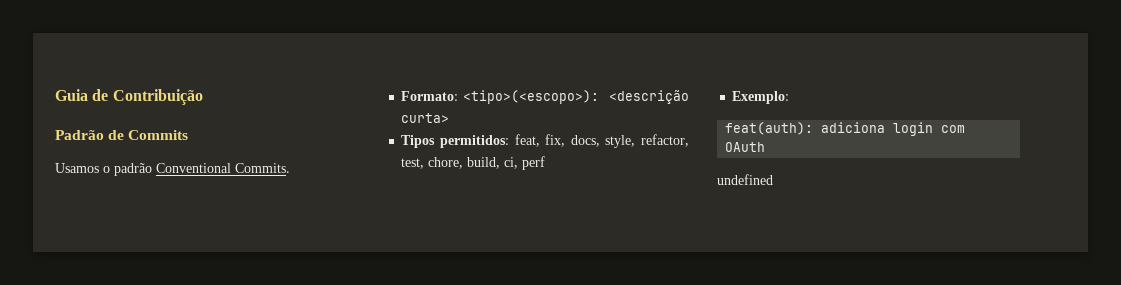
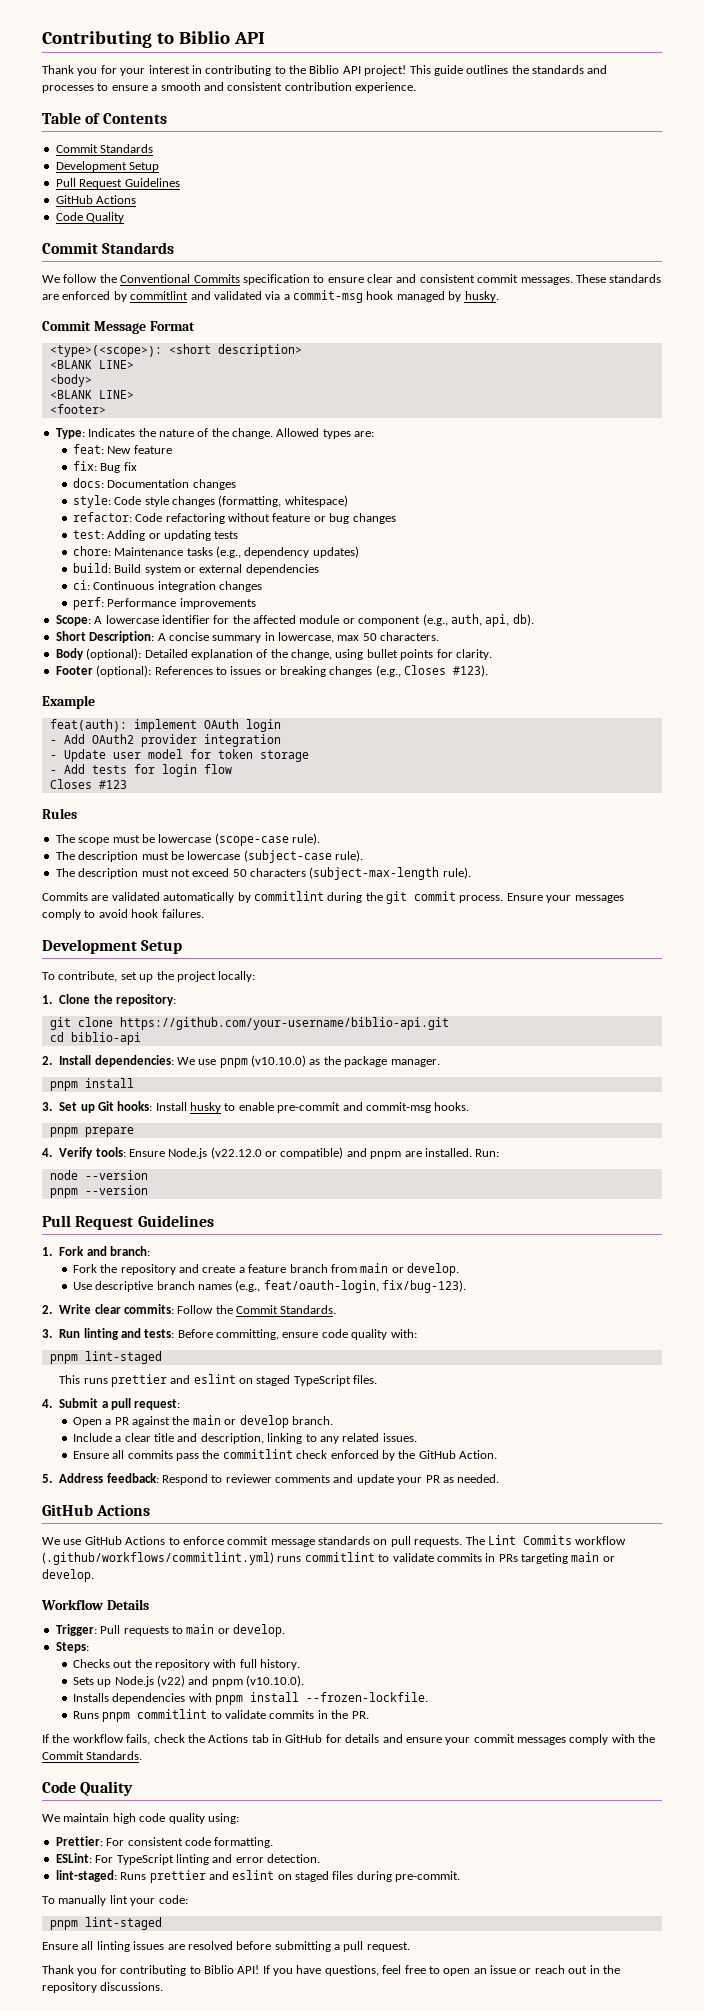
[55,89,203,105] [55,130,189,140] [55,163,290,176] [401,90,689,104] [401,113,450,123] [401,134,689,148] [401,156,546,170] [732,91,790,104] Guia de Contribuição // Padrão de Commits // Usamos o padrão Conventional Commits. // Formato: <tipo>(<escopo>): <descrição curta> // Tipos permitidos: feat, fix, docs, style, refactor, test, chore, build, ci, perf // Exemplo: -> [42,31,265,48] [42,65,608,76] [42,82,416,93] [42,112,167,124] [55,144,154,153] [55,161,160,172] [55,178,180,189] [55,195,137,204] [55,212,125,223] [42,242,175,254] [42,274,662,285] [42,290,499,303] [42,321,195,334] [49,344,302,357] [49,360,134,369] [49,374,92,387] [49,390,134,399] [49,404,106,414] [55,428,375,439] [72,444,172,454] [72,461,137,473] [72,478,236,490] [72,495,348,508] [72,512,396,524] [72,530,239,541] [72,546,359,558] [72,563,319,575] [72,580,263,592] [72,597,256,610] [55,614,534,627] [55,631,440,643] [55,648,492,660] [55,665,489,677] [42,695,95,709] Contributing to Biblio API // Thank you for your interest in contributing to the Biblio API project! This guide outlines the standards and processes to ensure a smooth and consistent contribution experience. // Table of Contents // Commit Standards // Development Setup // Pull Request Guidelines // GitHub Actions // Code Quality // Commit Standards // We follow the Conventional Commits specification to ensure clear and consistent commit messages. These standards are enforced by commitlint and validated via a commit-msg hook managed by husky. // Commit Message Format // <type>(<scope>): <short description> // <BLANK LINE> // <body> // <BLANK LINE> // <footer> // Type: Indicates the nature of the change. Allowed types are: // feat: New feature // fix: Bug fix // docs: Documentation changes // style: Code style changes (formatting, whitespace) // refactor: Code refactoring without feature or bug changes // test: Adding or updating tests // chore: Maintenance tasks (e.g., dependency updates) // build: Build system or external dependencies // ci: Continuous integration changes // perf: Performance improvements // Scope: A lowercase identifier for the affected module or component (e.g., auth, api, db). // Short Description: A concise summary in lowercase, max 50 characters. // Body (optional): Detailed explanation of the change, using bullet points for clarity. // Footer (optional): References to issues or breaking changes (e.g., Closes #123). // Example
[821,122,966,136] [725,142,766,152] [717,174,773,185] adiciona login com OAuth // undefined -> [133,719,281,732] [49,734,281,747] [49,749,309,762] [49,764,232,777] [49,779,127,789] [42,808,77,819] [55,833,320,846] [55,850,363,863] [55,867,471,880] [42,891,624,904] [42,909,204,920] [42,939,183,954] [42,971,256,982] [42,994,176,1006] [49,1017,449,1030] [49,1032,141,1045] [42,1055,440,1068] [49,1078,134,1091] [42,1101,470,1113] [49,1127,134,1137] [42,1147,500,1159] [49,1170,148,1180] [49,1185,148,1198] [42,1215,214,1230] [42,1246,150,1256] [72,1263,460,1276] [72,1280,467,1293] [42,1304,337,1314] [42,1328,417,1340] [49,1351,162,1364] [59,1374,378,1387] [42,1398,181,1410] [72,1415,333,1428] [72,1433,417,1444] [72,1449,498,1461] [42,1473,500,1485] [42,1504,151,1516] [42,1535,627,1547] [42,1552,615,1565] [42,1569,94,1582] [41,1599,149,1610] [55,1624,285,1637] [55,1642,89,1653] [72,1659,301,1670] [72,1675,305,1687] [72,1692,429,1705] [72,1709,369,1722] [42,1734,656,1745] [42,1751,143,1760] [42,1781,134,1796] [42,1813,239,1824] [55,1836,274,1848] [55,1853,320,1865] [55,1870,461,1883] [42,1895,188,1906] [49,1917,162,1930] [42,1941,410,1952] [42,1965,620,1976] [42,1982,164,1993] implement OAuth login // - Add OAuth2 provider integration // - Update user model for token storage // - Add tests for login flow // Closes #123 // Rules // The scope must be lowercase (scope-case rule). // The description must be lowercase (subject-case rule). // The description must not exceed 50 characters (subject-max-length rule). // Commits are validated automatically by commitlint during the git commit process. Ensure your messages comply to avoid hook failures. // Development Setup // To contribute, set up the project locally: // 1. Clone the repository: // git clone https://github.com/your-username/biblio-api.git // cd biblio-api // 2. Install dependencies: We use pnpm (v10.10.0) as the package manager. // pnpm install // 3. Set up Git hooks: Install husky to enable pre-commit and commit-msg hooks. // pnpm prepare // 4. Verify tools: Ensure Node.js (v22.12.0 or compatible) and pnpm are installed. Run: // node --version // pnpm --version // Pull Request Guidelines // 1. Fork and branch: // Fork the repository and create a feature branch from main or develop. // Use descriptive branch names (e.g., feat/oauth-login, fix/bug-123). // 2. Write clear commits: Follow the Commit Standards. // 3. Run linting and tests: Before committing, ensure code quality with: // pnpm lint-staged // This runs prettier and eslint on staged TypeScript files. // 4. Submit a pull request: // Open a PR against the main or develop branch. // Include a clear title and description, linking to any related issues. // Ensure all commits pass the commitlint check enforced by the GitHub Action. // 5. Address feedback: Respond to reviewer comments and update your PR as needed. // GitHub Actions // We use GitHub Actions to enforce commit message standards on pull requests. The Lint Commits workflow (.github/workflows/commitlint.yml) runs commitlint to validate commits in PRs targeting main or develop. // Workflow Details // Trigger: Pull requests to main or develop. // Steps: // Checks out the repository with full history. // Sets up Node.js (v22) and pnpm (v10.10.0). // Installs dependencies with pnpm install --frozen-lockfile. // Runs pnpm commitlint to validate commits in the PR. // If the workflow fails, check the Actions tab in GitHub for details and ensure your commit messages comply with the Commit Standards. // Code Quality // We maintain high code quality using: // Prettier: For consistent code formatting. // ESLint: For TypeScript linting and error detection. // lint-staged: Runs prettier and eslint on staged files during pre-commit. // To manually lint your code: // pnpm lint-staged // Ensure all linting issues are resolved before submitting a pull request. // Thank you for contributing to Biblio API! If you have questions, feel free to open an issue or reach out in the repository discussions.

